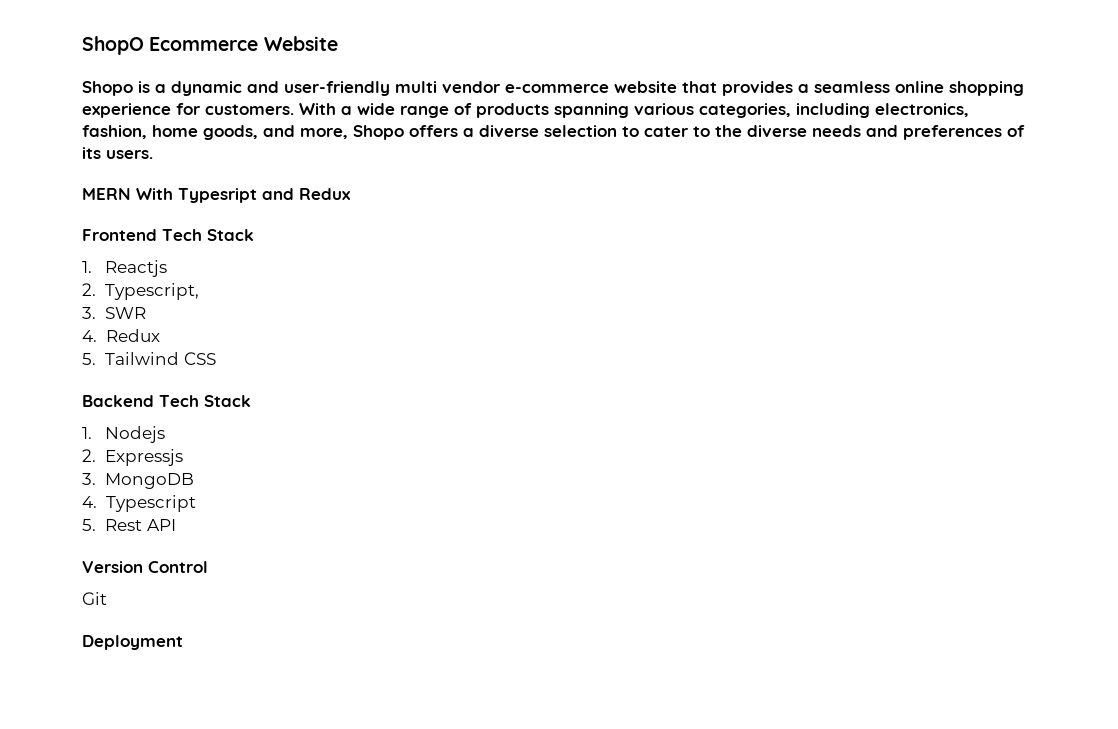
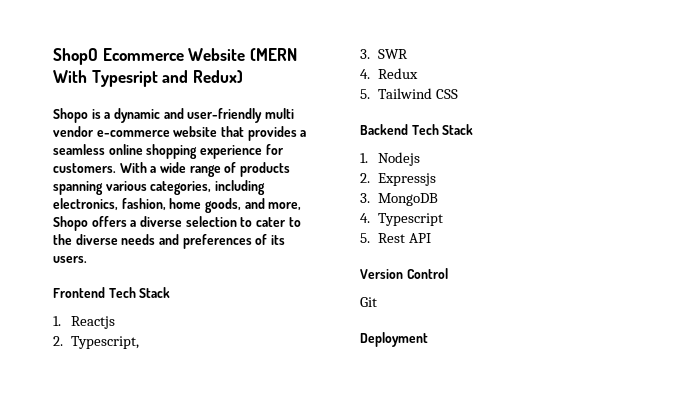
(338, 43) none -> [249,48,297,61] [53,70,243,87] (MERN With Typesript and Redux)
[82,188,351,203] // MERN With Typesript and Redux -> (87, 259) none

